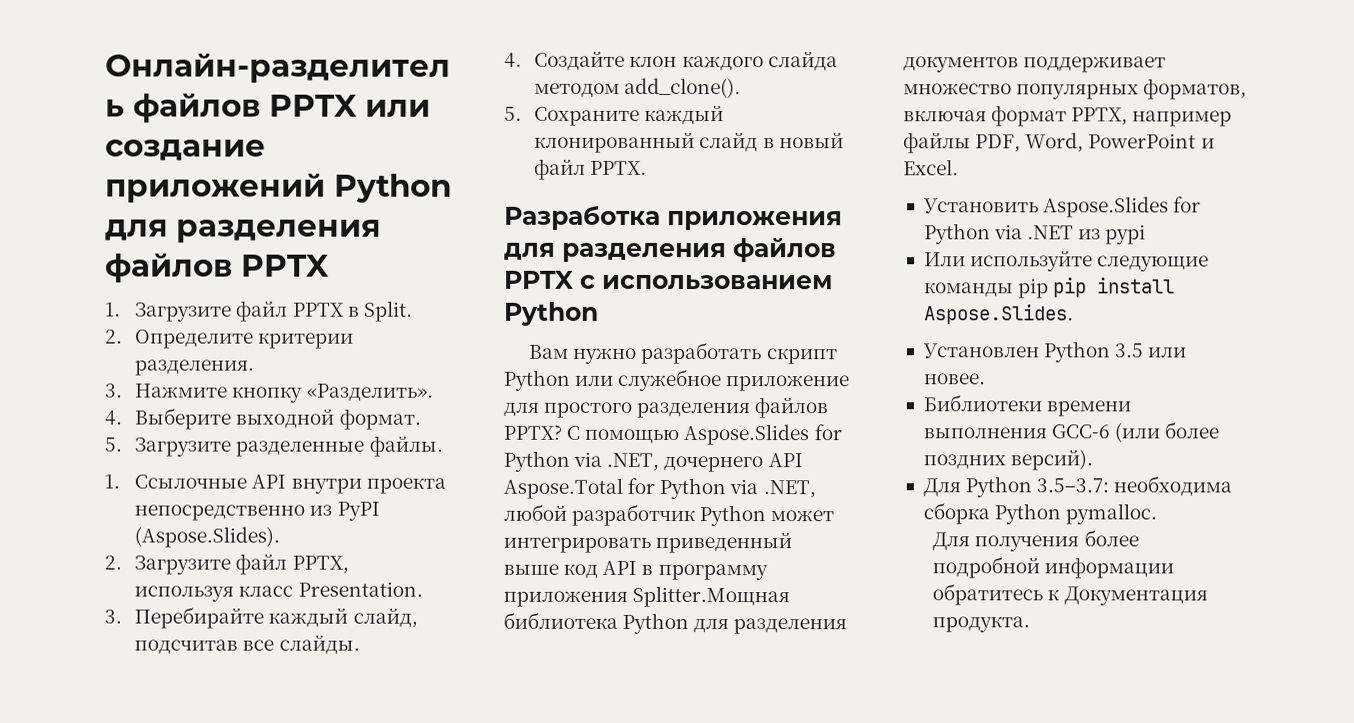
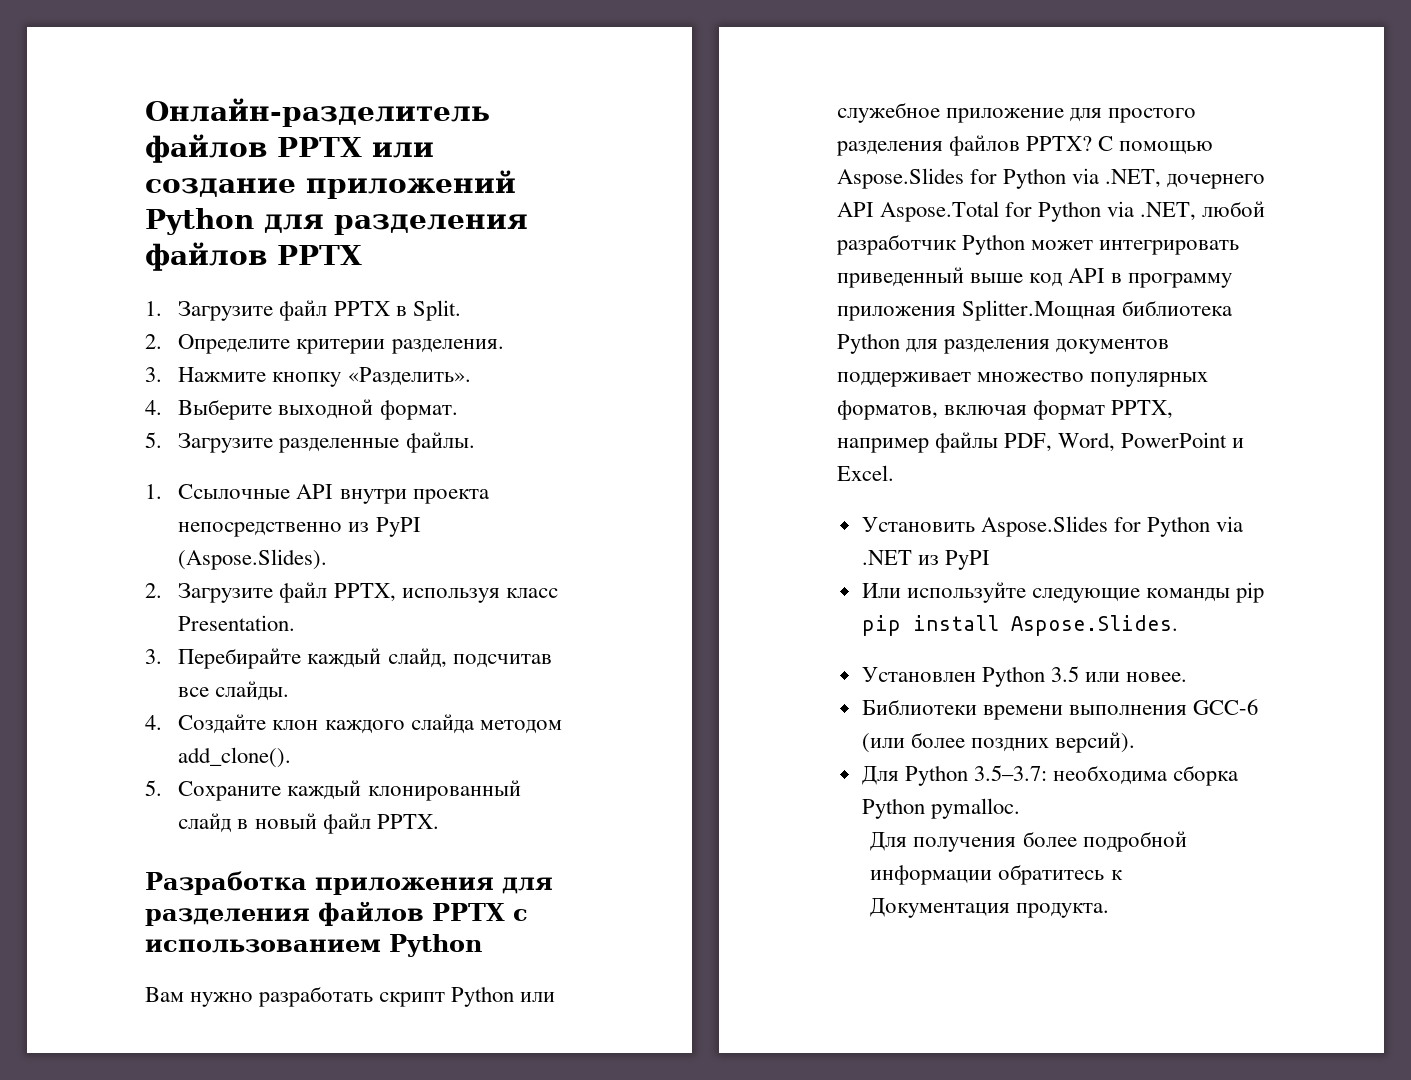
[1105,224,1147,245] pypi -> [944,550,990,570] PyPI

